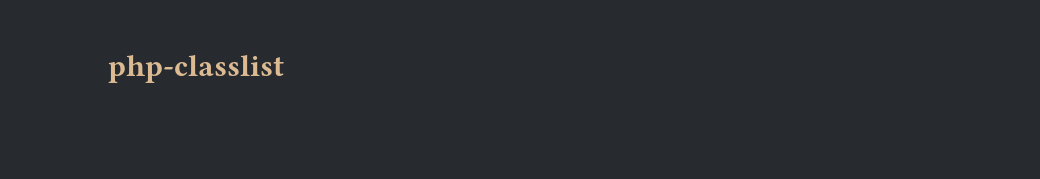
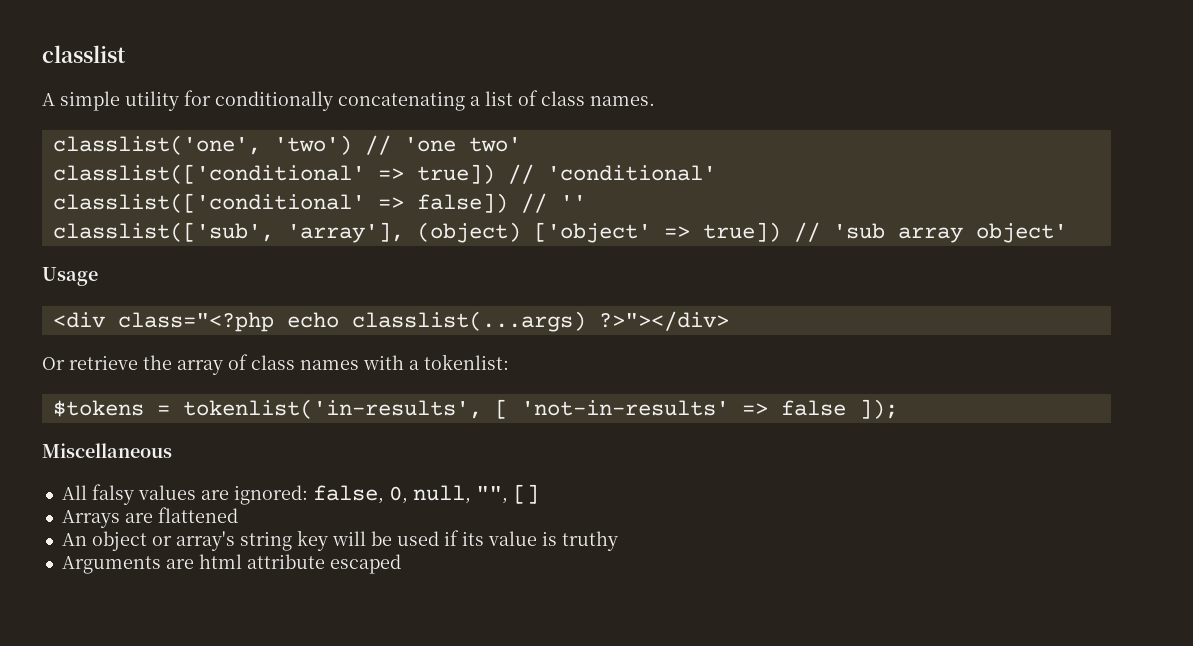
[108,55,284,83] php-classlist -> [42,45,126,63] [42,90,655,111] [52,135,521,155] [52,164,716,184] [52,193,586,213] [52,222,1067,243] [42,267,98,286] [52,311,729,332] [42,354,509,375] [52,399,898,419] [42,443,172,458] [61,484,539,505] [61,507,238,528] [61,530,618,551] [61,554,401,574] classlist // A simple utility for conditionally concatenating a list of class names. // classlist('one', 'two') // 'one two' // classlist(['conditional' => true]) // 'conditional' // classlist(['conditional' => false]) // '' // classlist(['sub', 'array'], (object) ['object' => true]) // 'sub array object' // Usage // <div class="<?php echo classlist(...args) ?>"></div> // Or retrieve the array of class names with a tokenlist: // $tokens = tokenlist('in-results', [ 'not-in-results' => false ]); // Miscellaneous // All falsy values are ignored: false, 0, null, "", [] // Arrays are flattened // An object or array's string key will be used if its value is truthy // Arguments are html attribute escaped

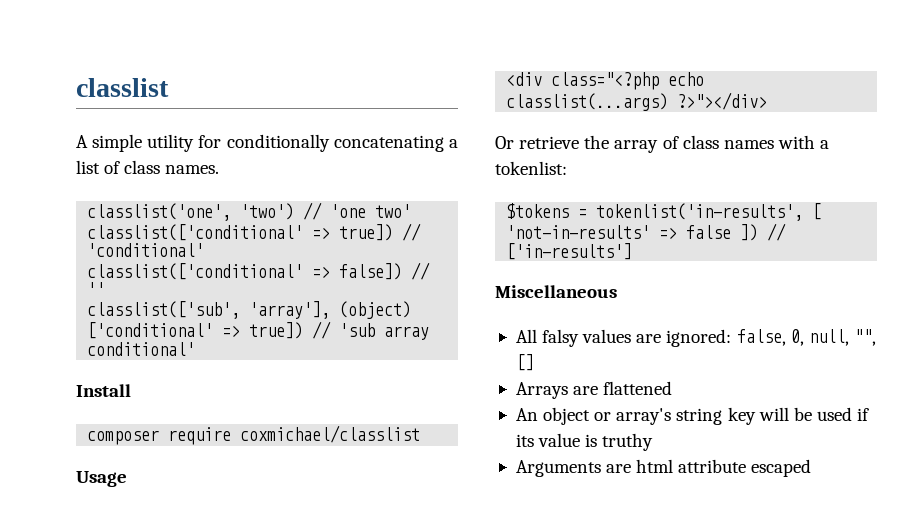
[533,222,651,243] ['object' -> [87,322,214,339] ['conditional'
[975,223,1067,243] object' -> [87,342,196,356] [76,384,131,397] [87,425,421,445] conditional' // Install // composer require coxmichael/classlist
[858,399,898,419] ]); -> [740,223,787,241] [506,243,633,260] ]) // ['in-results']

